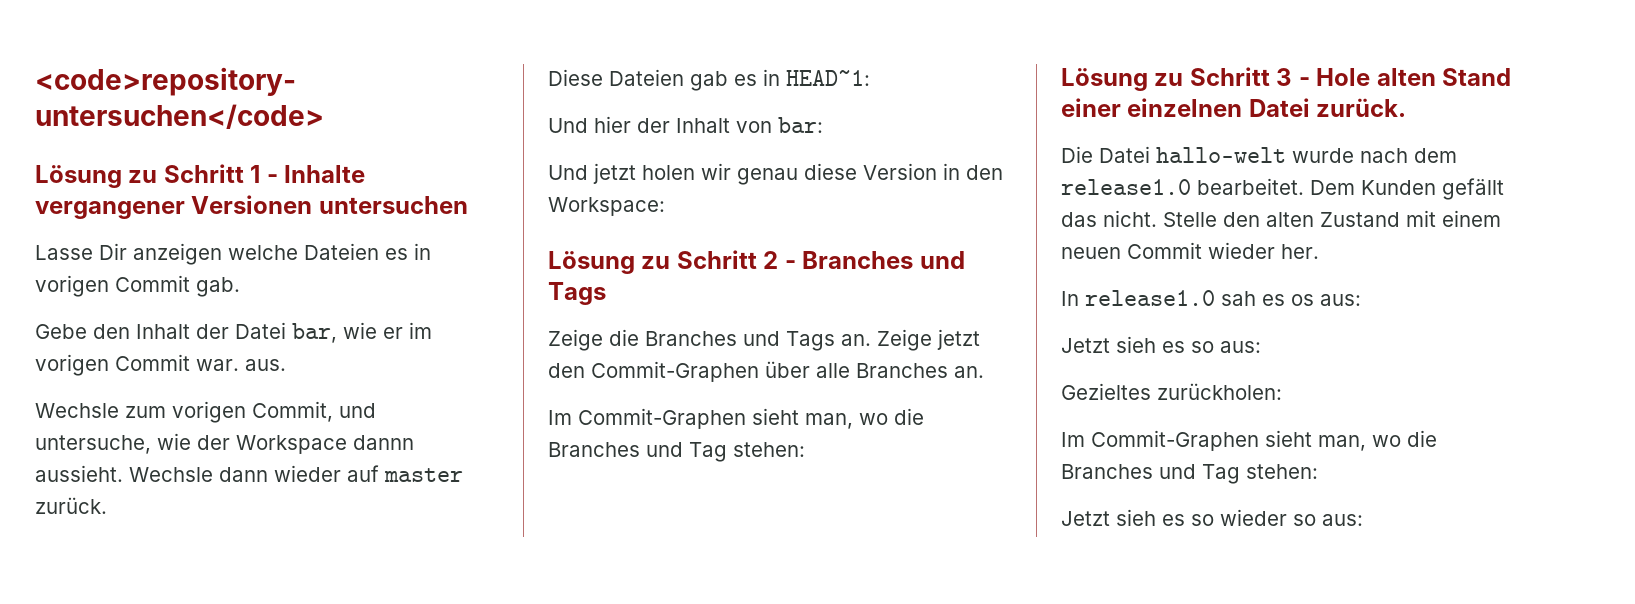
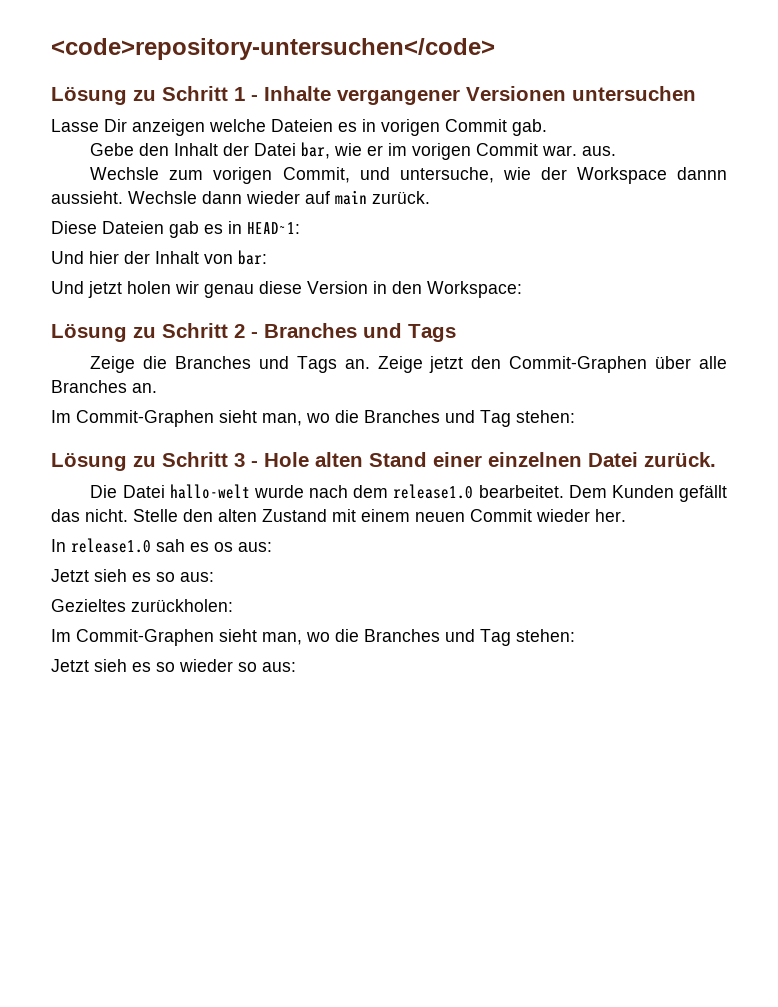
[384,468,463,482] master -> [335,190,367,205] main

